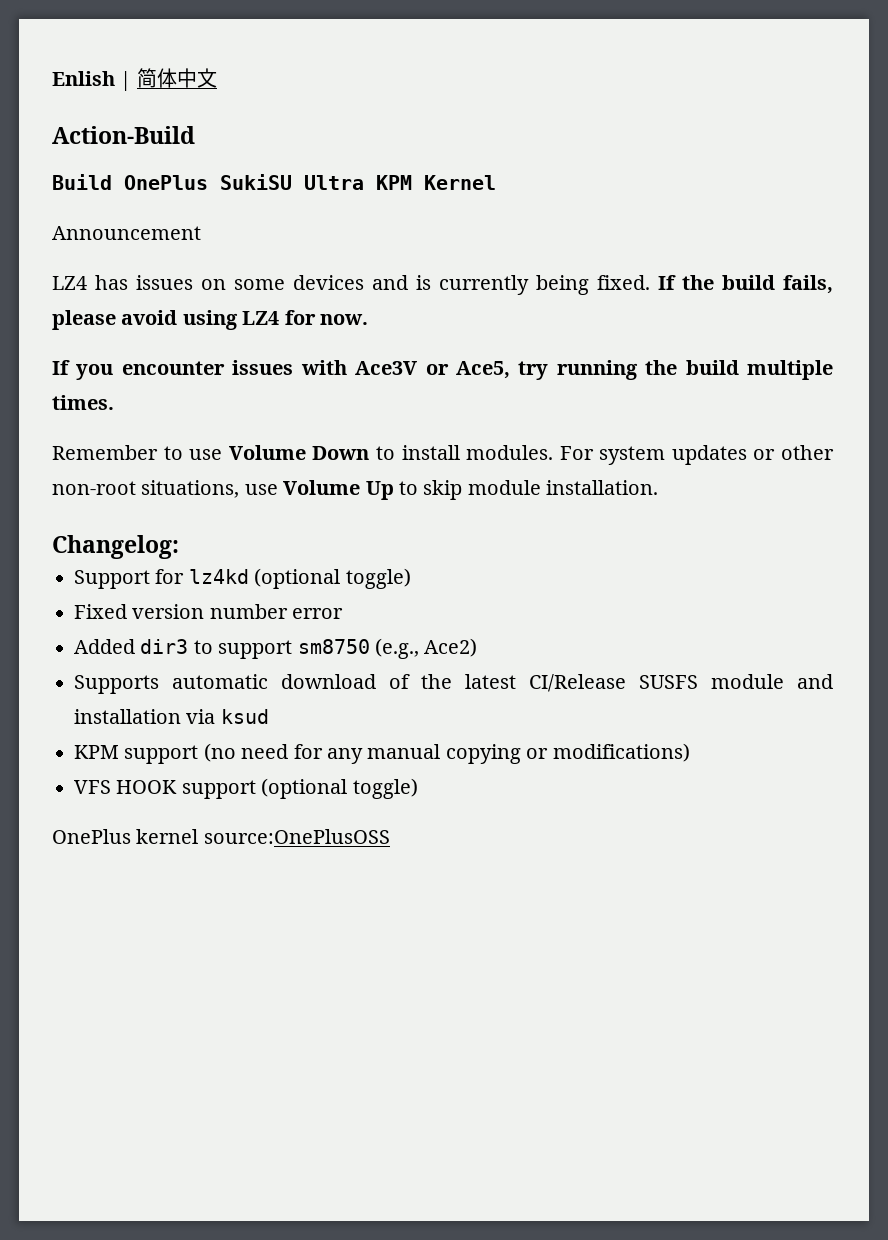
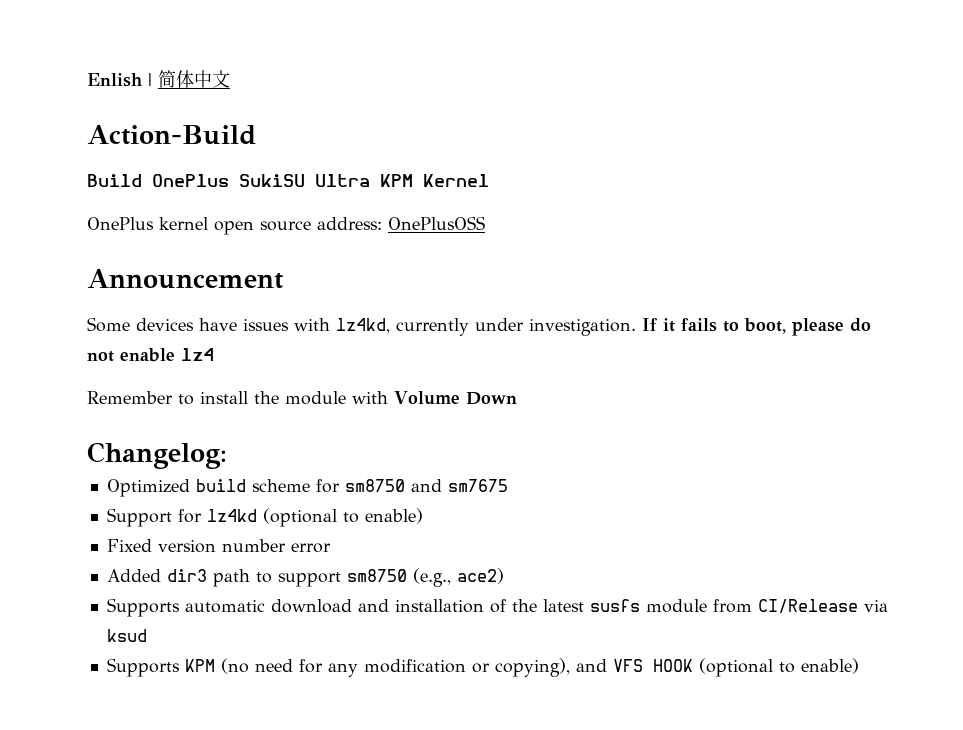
[52,226,201,240] [52,275,833,295] [52,310,368,330] [52,360,833,380] [52,395,114,410] [52,445,835,465] [52,480,659,500] [52,535,179,559] Announcement // LZ4 has issues on some devices and is currently being fixed. If the build fails, please avoid using LZ4 for now. // If you encounter issues with Ace3V or Ace5, try running the build multiple times. // Remember to use Volume Down to install modules. For system updates or other non-root situations, use Volume Up to skip module installation. // Changelog: -> [87,216,485,235] [87,269,283,289] [87,317,871,336] [87,348,214,362] [87,391,517,405] [87,442,227,469] [106,479,508,497] OnePlus kernel open source address: OnePlusOSS // Announcement // Some devices have issues with lz4kd, currently under investigation. If it fails to boot, please do not enable lz4 // Remember to install the module with Volume Down // Changelog: // Optimized build scheme for sm8750 and sm7675
[345,568,411,589] toggle) -> [342,508,423,524] to enable)
(189, 646) none -> [212,569,250,587] path
[424,638,478,657] Ace2) -> [456,568,504,584] ace2)
(376, 681) none -> [357,599,484,613] and installation
[529,674,833,692] [74,709,181,724] CI/Release SUSFS module and installation -> [589,599,858,613] susfs module from CI/Release
[74,745,199,764] KPM support -> [106,658,215,677] Supports KPM
[367,743,690,764] [74,778,418,799] [52,829,390,844] manual copying or modifications) // VFS HOOK support (optional toggle) // OnePlus kernel source:OnePlusOSS -> [363,658,859,677] modification or copying), and VFS HOOK (optional to enable)

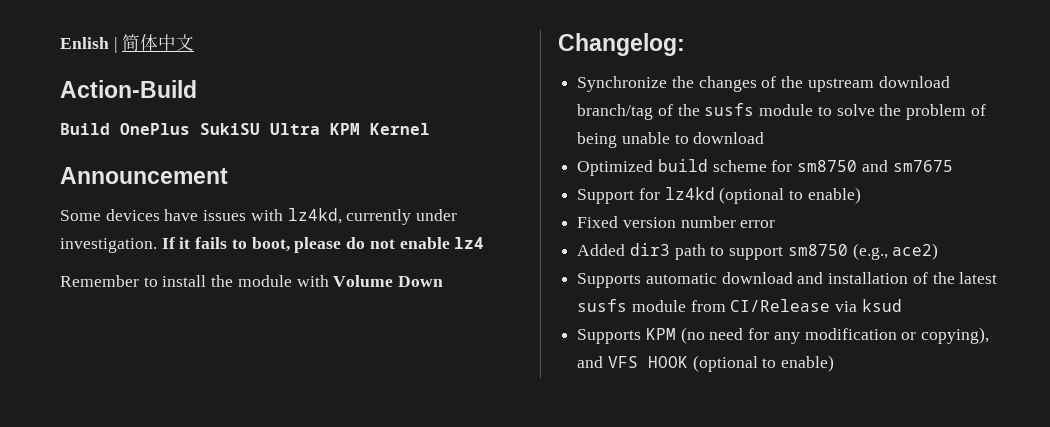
[87,216,485,235] // OnePlus kernel open source address: OnePlusOSS -> (430, 129) none
(227, 455) none -> [577,76,950,92] [577,103,986,120] [577,132,765,148] // Synchronize the changes of the upstream download branch/tag of the susfs module to solve the problem of being unable to download

